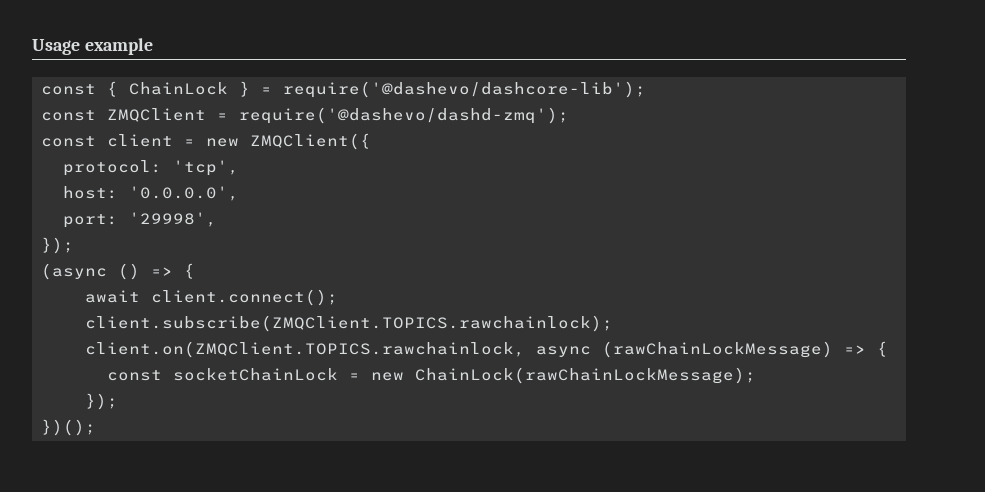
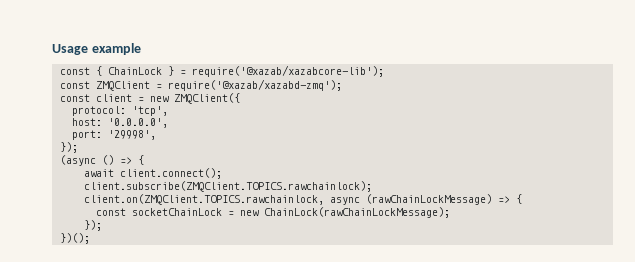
[283,81,647,98] require('@dashevo/dashcore-lib'); -> [191,65,384,77] require('@xazab/xazabcore-lib');
[239,107,570,124] require('@dashevo/dashd-zmq'); -> [167,79,342,91] require('@xazab/xazabd-zmq');

